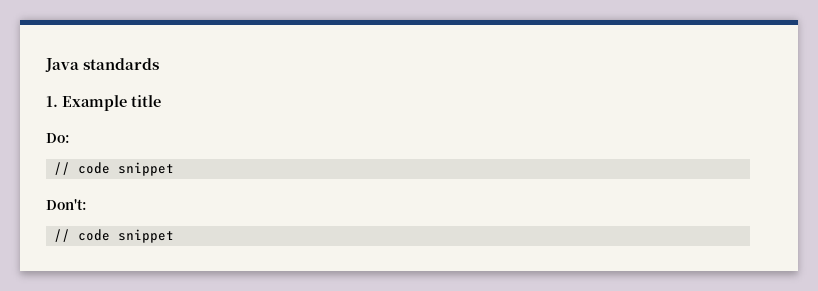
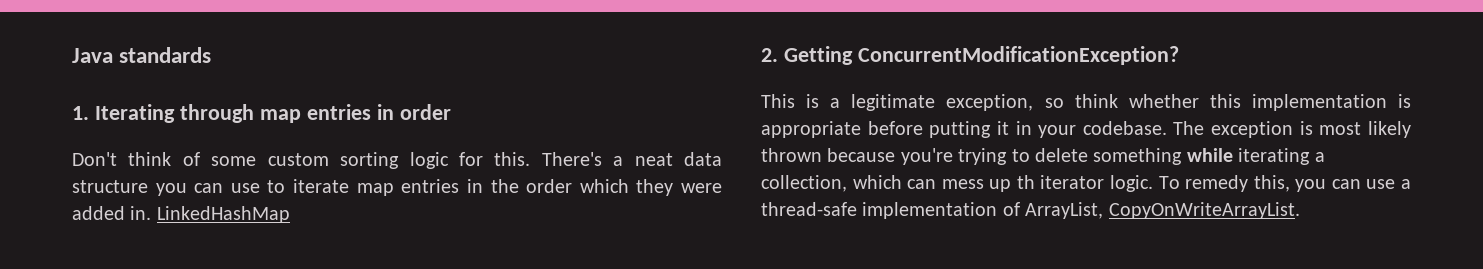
[62,95,161,111] [46,133,70,143] [53,162,174,176] [46,199,87,210] [53,229,174,243] Example title // Do: // // code snippet // Don't: // // code snippet -> [94,104,451,123] [72,152,722,169] [72,179,723,196] [72,206,290,223] [761,46,1179,65] [761,94,1411,111] [761,121,1411,138] [761,148,1325,165] [761,175,1411,192] [761,202,1300,219] Iterating through map entries in order // Don't think of some custom sorting logic for this. There's a neat data structure you can use to iterate map entries in the order which they were added in. LinkedHashMap // 2. Getting ConcurrentModificationException? // This is a legitimate exception, so think whether this implementation is appropriate before putting it in your codebase. The exception is most likely thrown because you're trying to delete something while iterating a collection, which can mess up th iterator logic. To remedy this, you can use a thread-safe implementation of ArrayList, CopyOnWriteArrayList.

